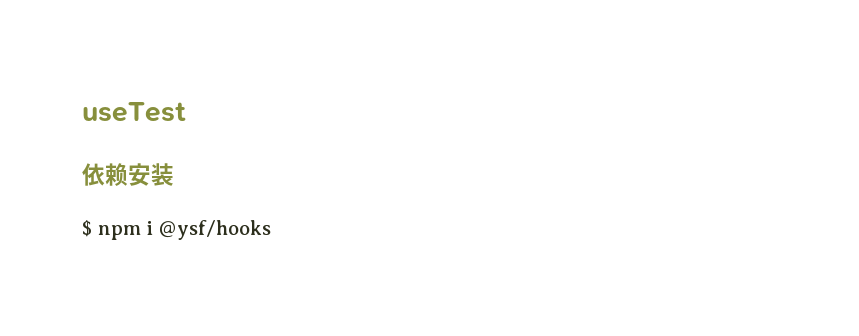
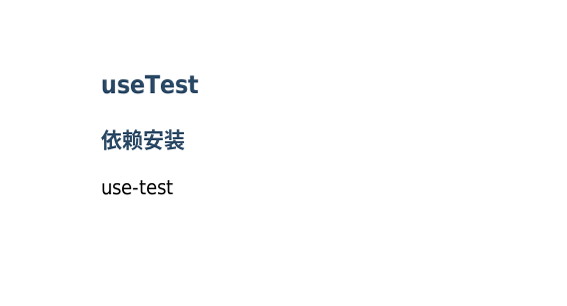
[82,220,271,240] $ npm i @ysf/hooks -> [101,179,174,196] use-test

